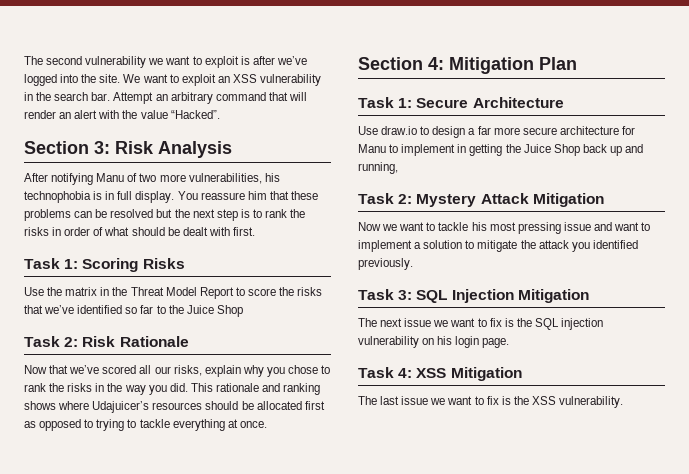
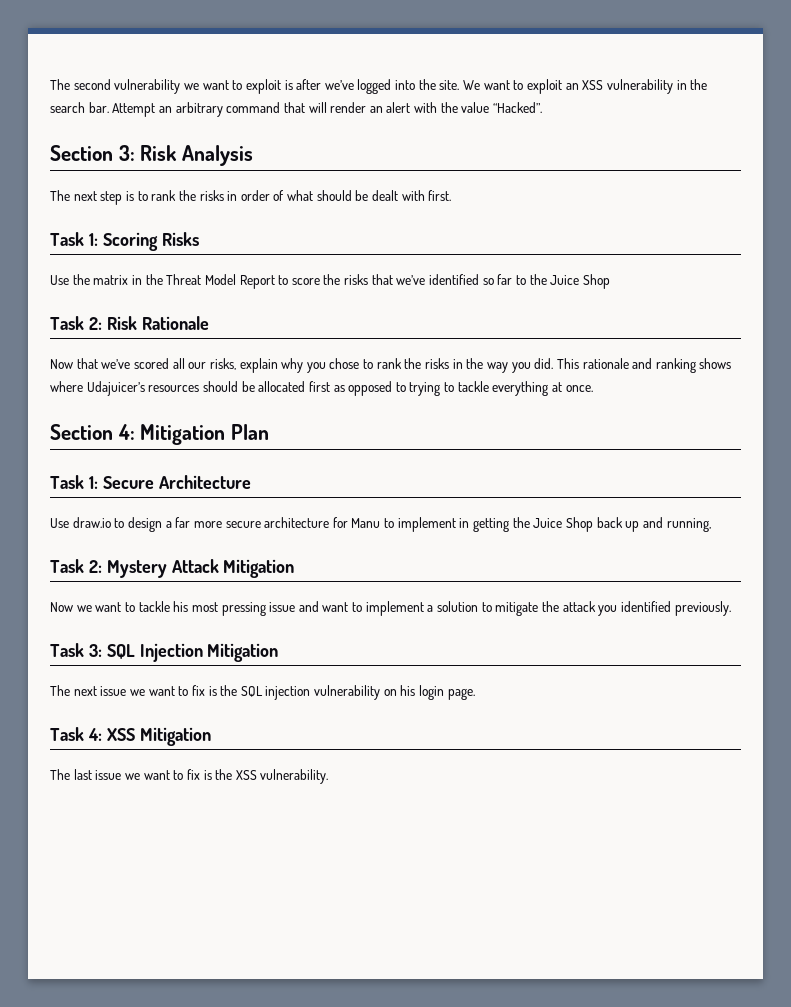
[24,173,280,185] [24,191,318,203] [24,209,190,221] After notifying Manu of two more vulnerabilities, his technophobia is in full display. You reassure him that these problems can be resolved but the -> [50,190,70,201] The

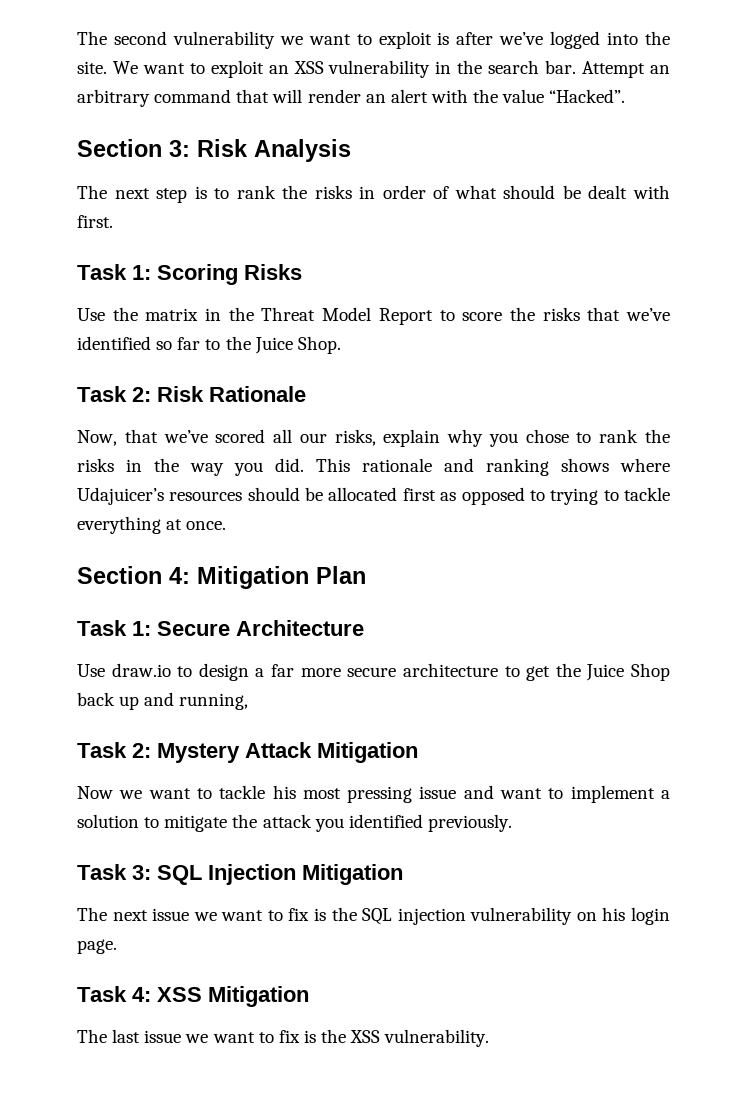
[582,274,610,289] Shop -> [297,336,341,354] Shop.
[50,359,73,369] Now -> [77,430,117,446] Now,
[332,517,510,532] for Manu to implement in getting -> [504,666,551,681] to get

